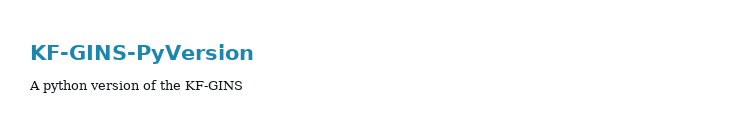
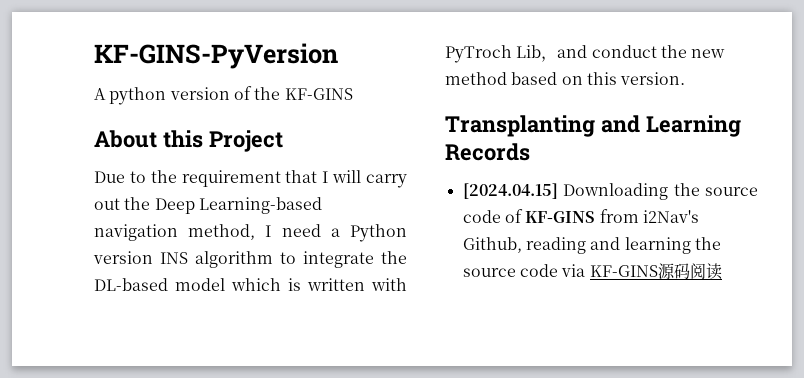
(243, 85) none -> [94,130,283,152] [94,170,407,188] [94,197,322,214] [94,224,407,242] [93,251,407,268] [94,278,407,291] [445,45,726,63] [445,72,686,85] [445,115,741,137] [445,143,530,161] [462,183,758,200] [462,209,699,223] [462,237,721,254] [462,263,722,280] // About this Project // Due to the requirement that I will carry out the Deep Learning-based navigation method, I need a Python version INS algorithm to integrate the DL-based model which is written with PyTroch Lib，and conduct the new method based on this version. // Transplanting and Learning Records // [2024.04.15] Downloading the source code of KF-GINS from i2Nav's Github, reading and learning the source code via KF-GINS源码阅读

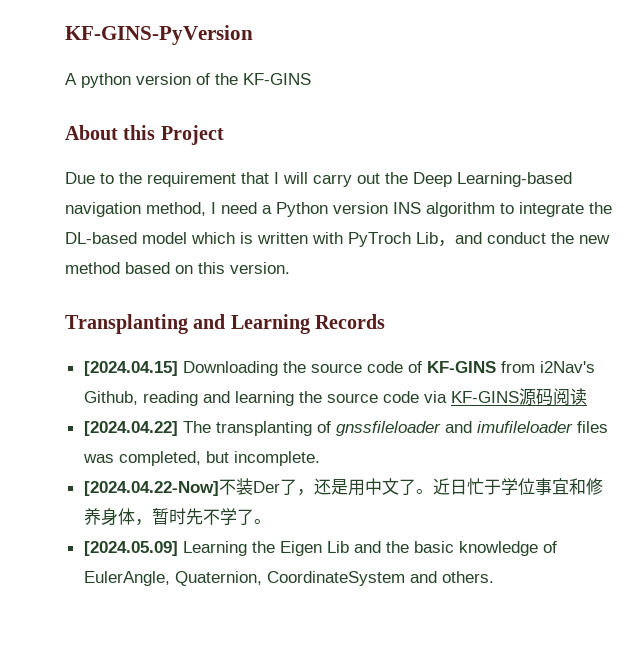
(722, 271) none -> [83,421,608,436] [82,451,320,466] [83,478,603,496] [83,508,271,526] [83,541,557,556] [83,571,494,586] // [2024.04.22] The transplanting of gnssfileloader and imufileloader files was completed, but incomplete. // [2024.04.22-Now]不装Der了，还是用中文了。近日忙于学位事宜和修养身体，暂时先不学了。 // [2024.05.09] Learning the Eigen Lib and the basic knowledge of EulerAngle, Quaternion, CoordinateSystem and others.

